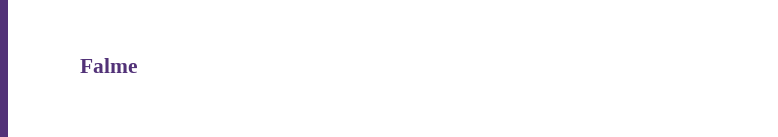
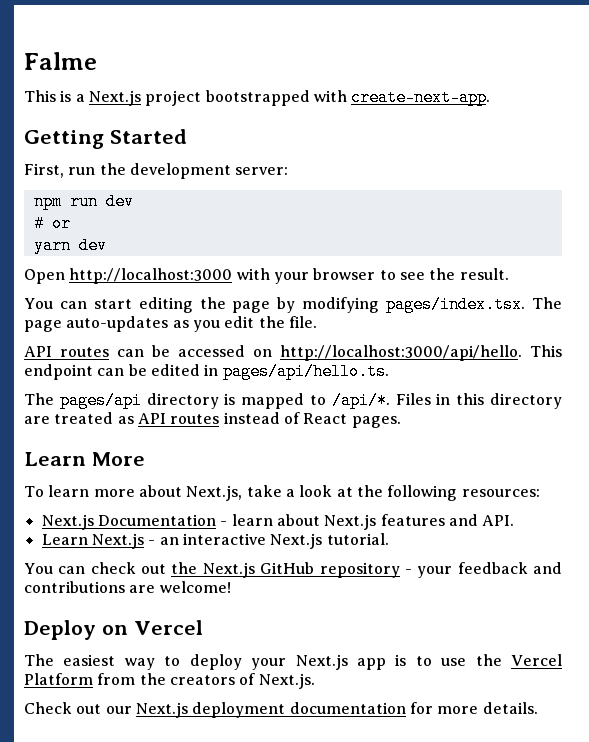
(138, 65) none -> [24,89,491,106] [24,129,187,149] [24,163,289,179] [33,193,134,210] [33,215,71,232] [33,237,107,254] [24,268,509,284] [24,296,562,313] [24,316,317,332] [24,345,562,361] [24,363,389,380] [24,392,563,409] [24,412,401,428] [24,452,145,466] [24,485,540,501] [41,514,515,530] [41,533,389,549] [24,562,562,578] [24,581,231,593] [24,620,203,640] [24,654,562,670] [24,673,315,689] [24,702,538,718] // This is a Next.js project bootstrapped with create-next-app. // Getting Started // First, run the development server: // npm run dev // # or // yarn dev // Open http://localhost:3000 with your browser to see the result. // You can start editing the page by modifying pages/index.tsx. The page auto-updates as you edit the file. // API routes can be accessed on http://localhost:3000/api/hello. This endpoint can be edited in pages/api/hello.ts. // The pages/api directory is mapped to /api/*. Files in this directory are treated as API routes instead of React pages. // Learn More // To learn more about Next.js, take a look at the following resources: // Next.js Documentation - learn about Next.js features and API. // Learn Next.js - an interactive Next.js tutorial. // You can check out the Next.js GitHub repository - your feedback and contributions are welcome! // Deploy on Vercel // The easiest way to deploy your Next.js app is to use the Vercel Platform from the creators of Next.js. // Check out our Next.js deployment documentation for more details.

